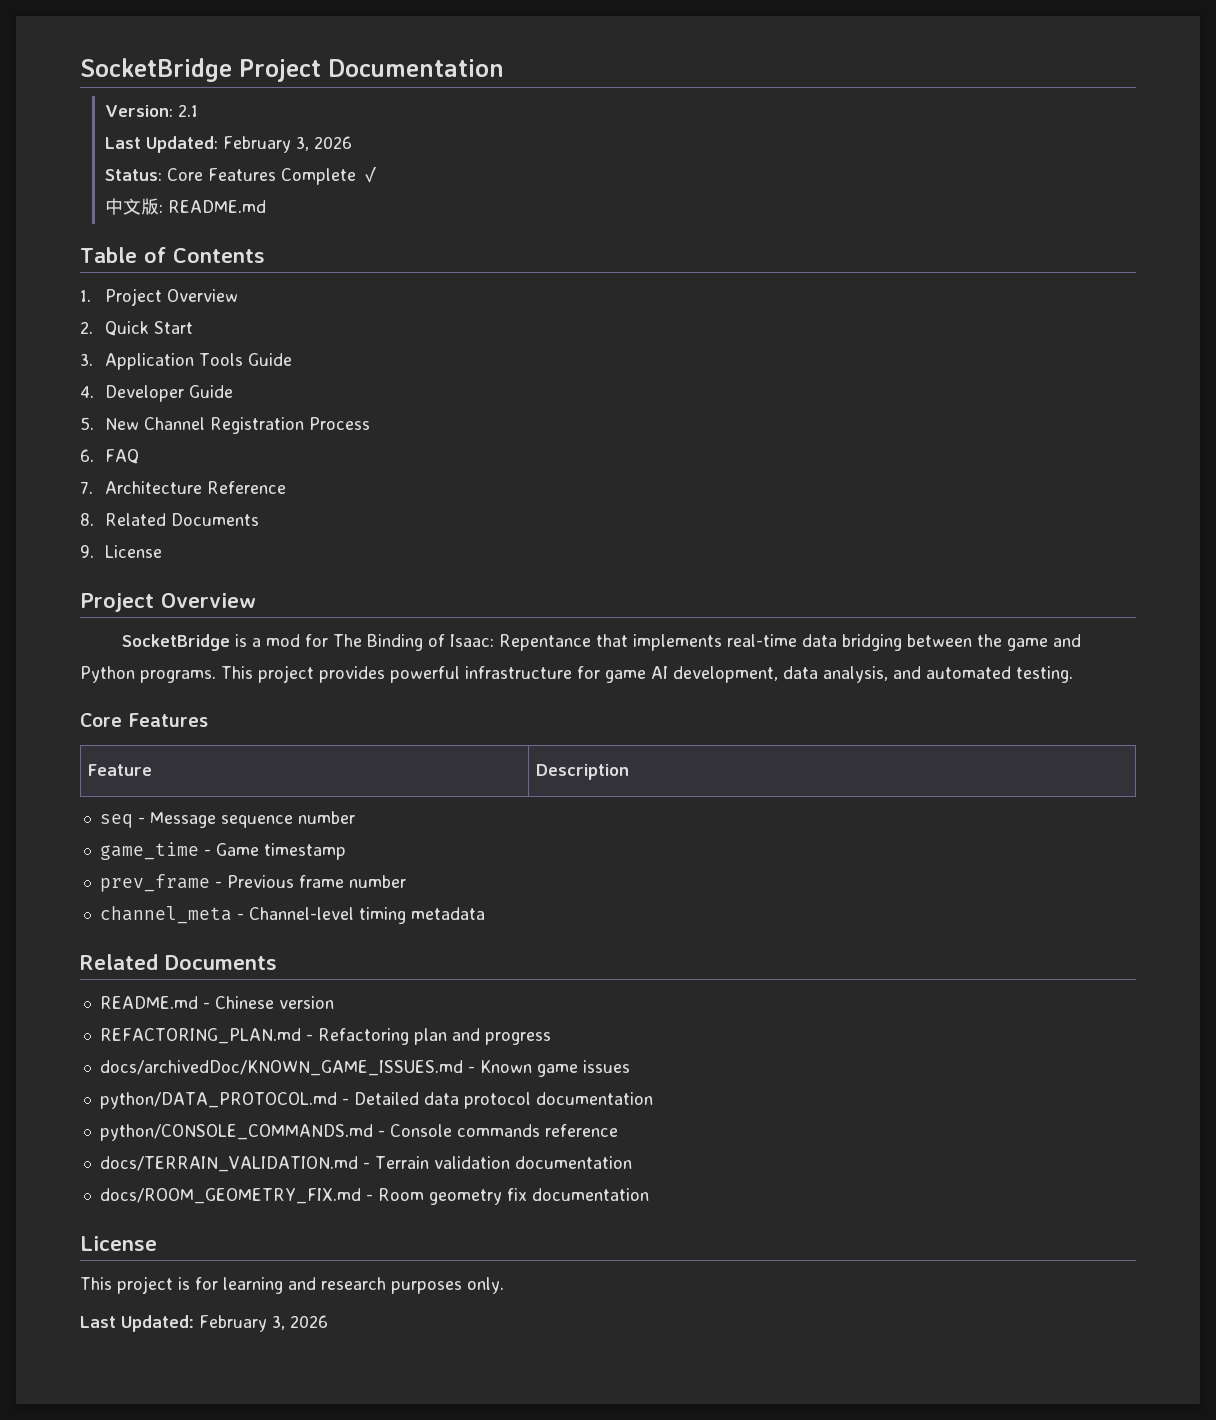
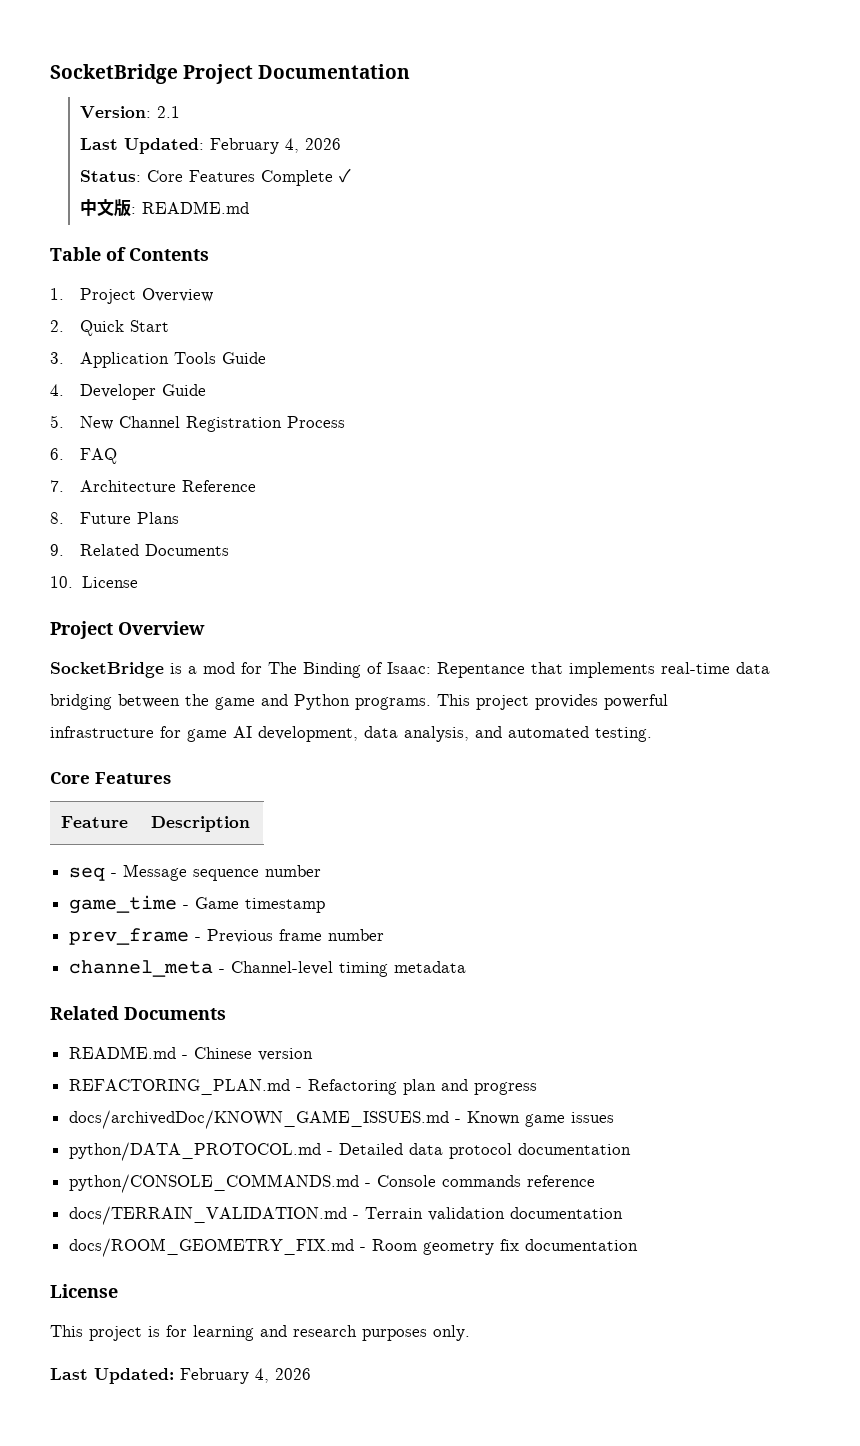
[295,136,309,151] 3, -> [284,138,299,153] 4,
[104,513,259,526] [80,545,94,558] Related Documents // 9. -> [79,512,179,524] [50,544,229,556] [50,576,73,588] Future Plans // 9. Related Documents // 10.
[272,1315,285,1330] 3, -> [255,1368,269,1383] 4,

